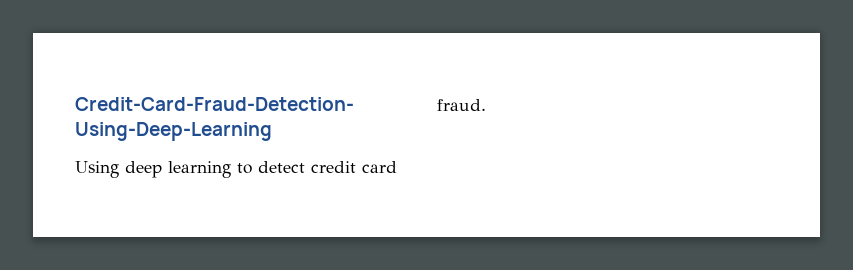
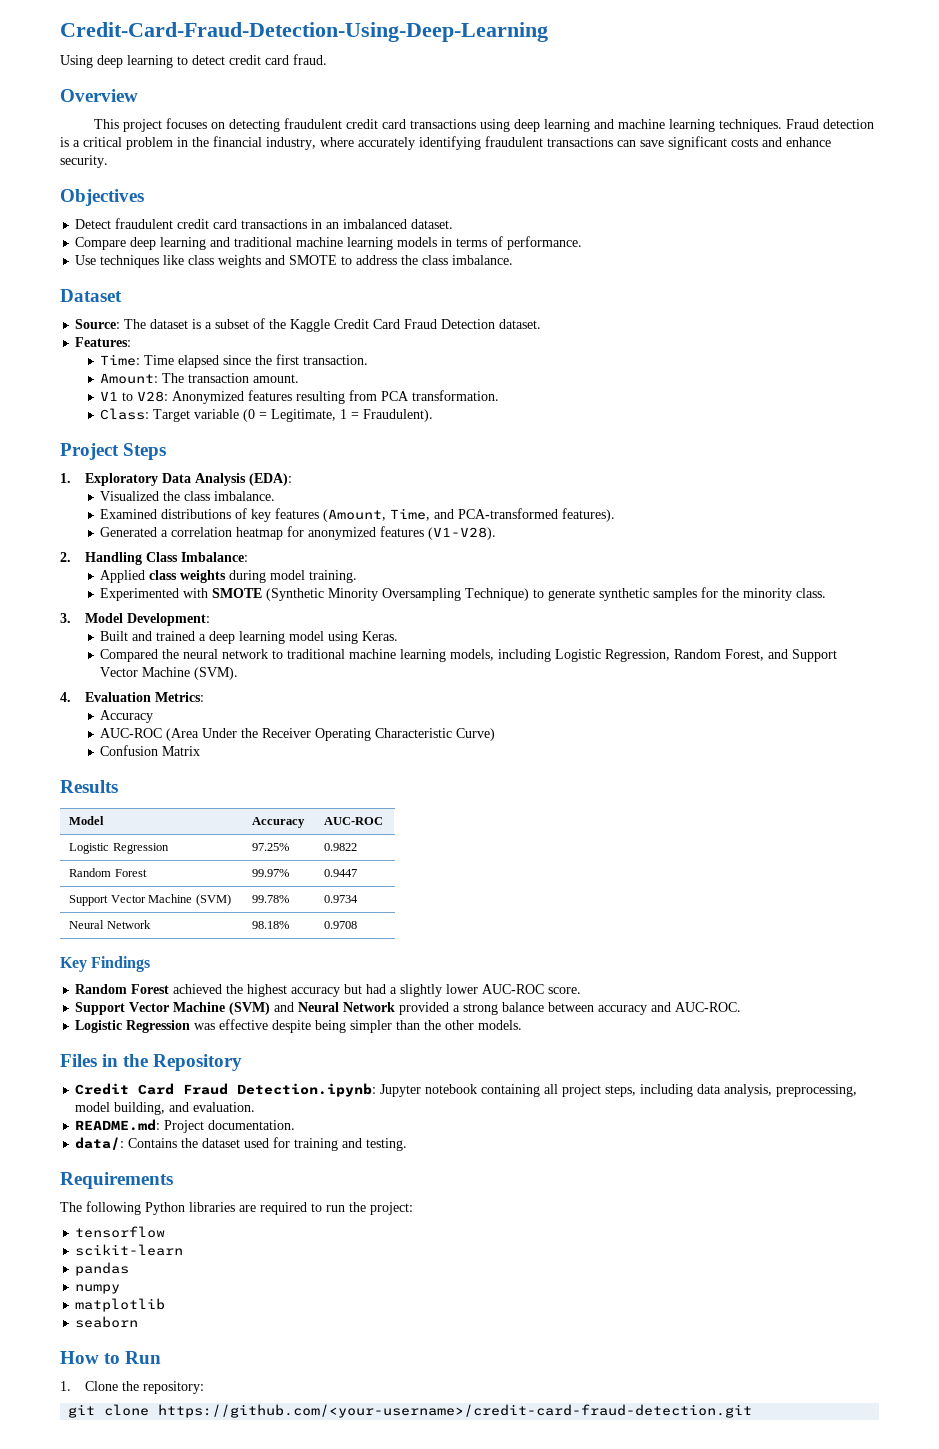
(486, 105) none -> [60,89,138,102] [94,118,875,132] [60,136,831,150] [60,155,108,168] [60,189,144,206] [75,218,454,229] [75,236,583,250] [75,255,514,268] [60,289,122,302] [75,318,542,332] [75,337,132,347] [100,354,369,368] [100,373,300,384] [100,390,500,404] [100,408,434,422] [60,443,167,460] [60,473,293,486] [100,491,276,501] [100,508,616,522] [100,526,497,540] [60,552,249,565] [100,570,358,583] [100,587,827,601] [60,613,211,626] [100,631,399,644] [100,649,838,662] [100,667,239,680] [60,692,205,702] [100,710,154,723] [100,728,496,741] [100,745,201,756] [60,780,118,793] [69,816,105,825] [252,817,306,828] [324,817,384,825] [69,843,169,854] [252,843,290,851] [324,843,358,851] [69,868,147,877] [252,869,290,877] [324,869,358,877] [69,894,231,906] [252,895,290,903] [324,895,359,903] [69,920,151,929] [252,921,290,929] [324,921,358,929] [60,956,151,972] [75,984,582,997] [75,1002,742,1015] [75,1019,523,1033] [60,1054,243,1071] [75,1083,858,1097] [75,1102,256,1115] [75,1119,296,1133] [75,1137,408,1151] [60,1172,173,1189] [60,1201,413,1215] [75,1226,166,1238] [75,1244,184,1256] [75,1262,130,1276] [75,1284,121,1294] [75,1298,166,1312] [75,1316,139,1328] [60,1351,162,1364] [60,1381,205,1394] [68,1404,753,1418] // Overview // This project focuses on detecting fraudulent credit card transactions using deep learning and machine learning techniques. Fraud detection is a critical problem in the financial industry, where accurately identifying fraudulent transactions can save significant costs and enhance security. // Objectives // Detect fraudulent credit card transactions in an imbalanced dataset. // Compare deep learning and traditional machine learning models in terms of performance. // Use techniques like class weights and SMOTE to address the class imbalance. // Dataset // Source: The dataset is a subset of the Kaggle Credit Card Fraud Detection dataset. // Features: // Time: Time elapsed since the first transaction. // Amount: The transaction amount. // V1 to V28: Anonymized features resulting from PCA transformation. // Class: Target variable (0 = Legitimate, 1 = Fraudulent). // Project Steps // 1. Exploratory Data Analysis (EDA): // Visualized the class imbalance. // Examined distributions of key features (Amount, Time, and PCA-transformed features). // Generated a correlation heatmap for anonymized features (V1-V28). // 2. Handling Class Imbalance: // Applied class weights during model training. // Experimented with SMOTE (Synthetic Minority Oversampling Technique) to generate synthetic samples for the minority class. // 3. Model Development: // Built and trained a deep learning model using Keras. // Compared the neural network to traditional machine learning models, including Logistic Regression, Random Forest, and Support Vector Machine (SVM). // 4. Evaluation Metrics: // Accuracy // AUC-ROC (Area Under the Receiver Operating Characteristic Curve) // Confusion Matrix // Results // Model | Accuracy | AUC-ROC // Logistic Regression | 97.25% | 0.9822 // Random Forest | 99.97% | 0.9447 // Support Vector Machine (SVM) | 99.78% | 0.9734 // Neural Network | 98.18% | 0.9708 // Key Findings // Random Forest achieved the highest accuracy but had a slightly lower AUC-ROC score. // Support Vector Machine (SVM) and Neural Network provided a strong balance between accuracy and AUC-ROC. // Logistic Regression was effective despite being simpler than the other models. // Files in the Repository // Credit Card Fraud Detection.ipynb: Jupyter notebook containing all project steps, including data analysis, preprocessing, model building, and evaluation. // README.md: Project documentation. // data/: Contains the dataset used for training and testing. // Requirements // The following Python libraries are required to run the project: // tensorflow // scikit-learn // pandas // numpy // matplotlib // seaborn // How to Run // 1. Clone the repository: // git clone https://github.com/<your-username>/credit-card-fraud-detection.git

